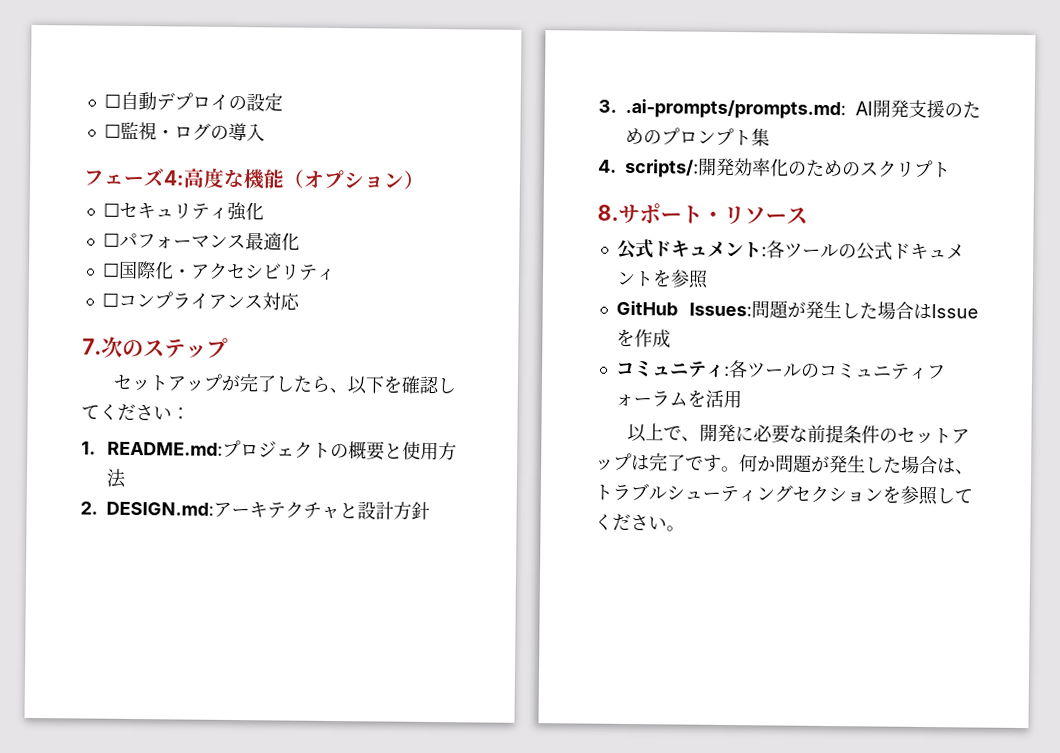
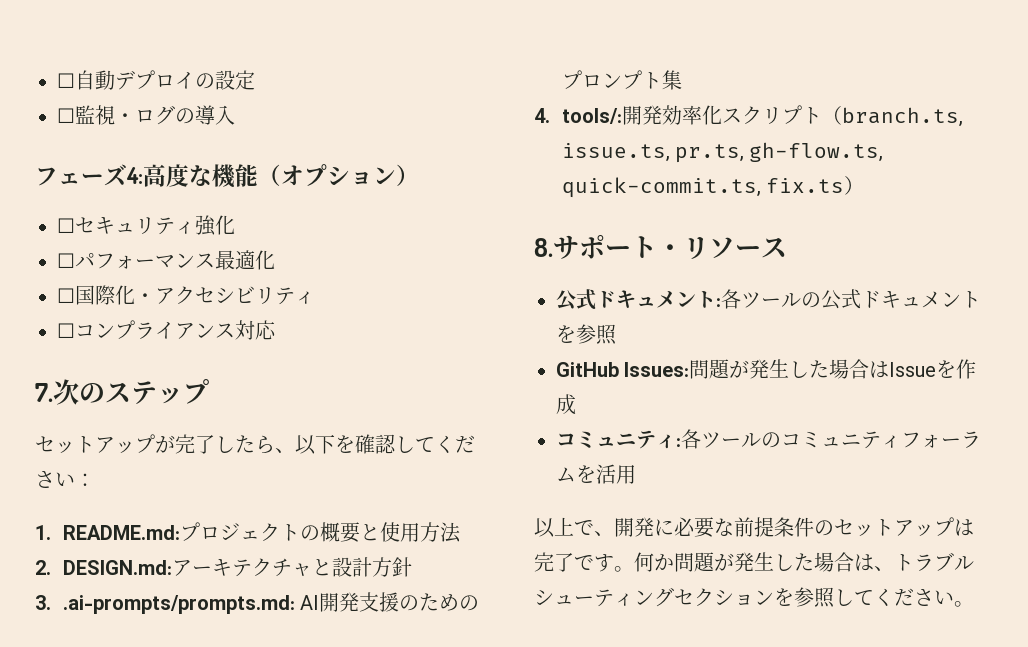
[625,158,699,178] scripts/: -> [561,108,622,124] tools/:
[788,159,861,177] のための -> (722, 115) none
(951, 170) none -> [821,106,963,127] [561,142,884,163] [561,176,864,198] （branch.ts, issue.ts, pr.ts, gh-flow.ts, quick-commit.ts, fix.ts）

